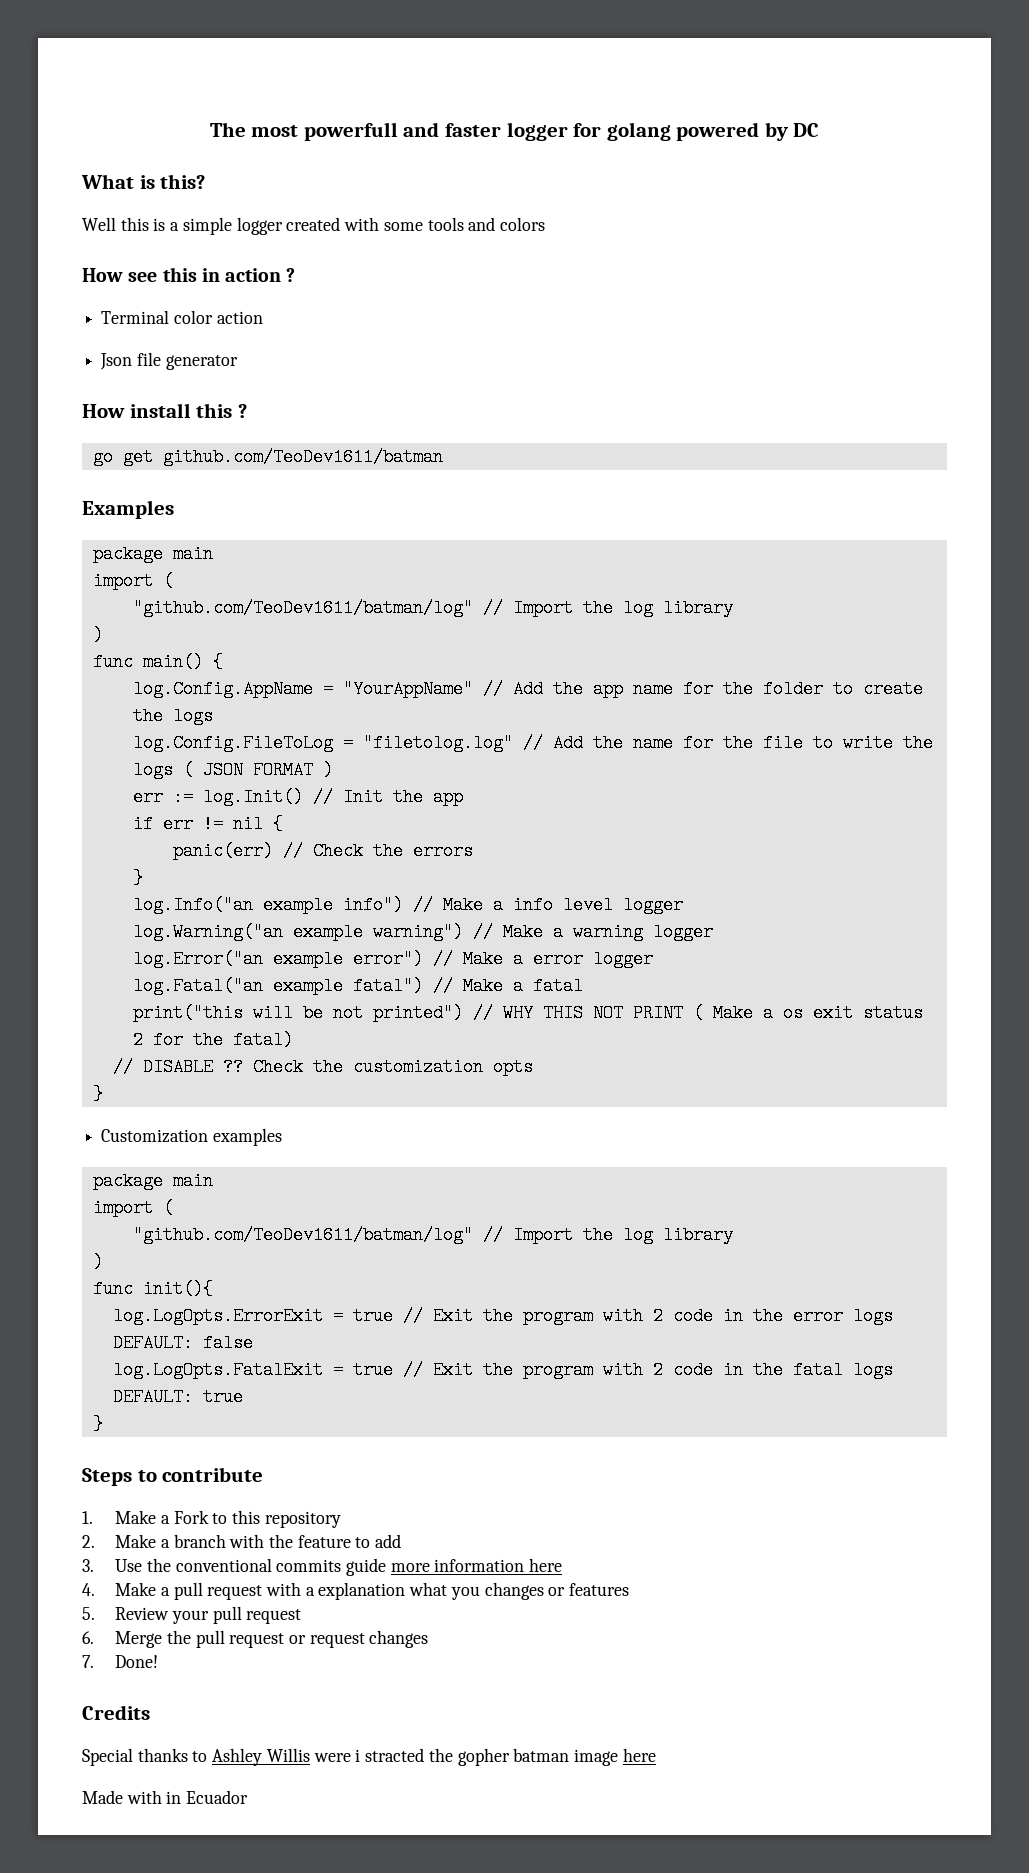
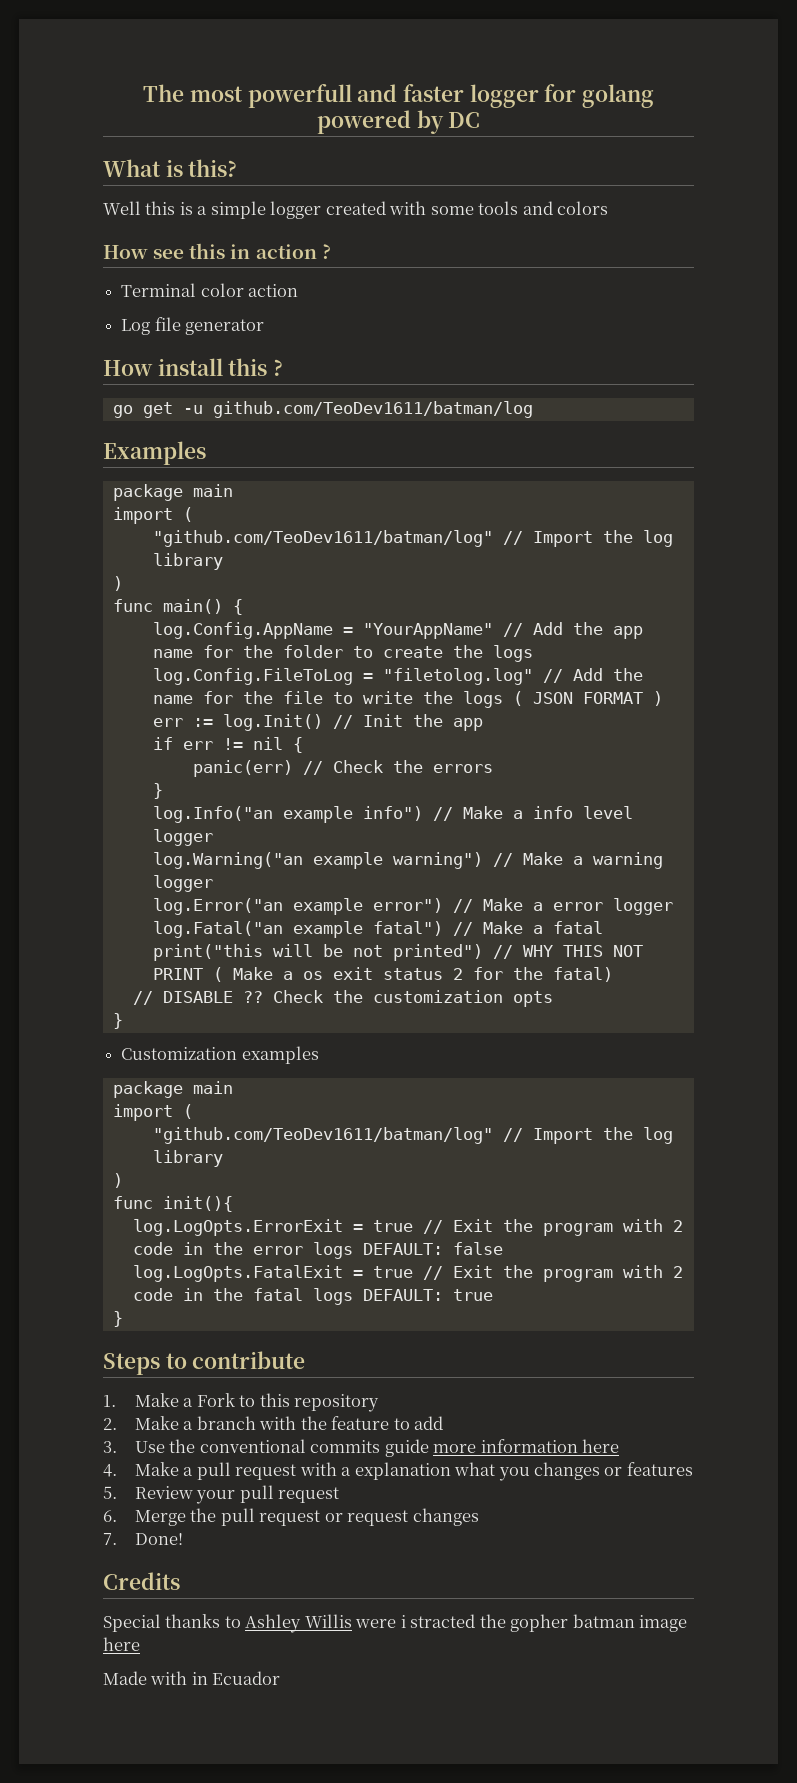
[100,353,133,370] Json -> [121,319,151,335] Log
[162,448,443,466] github.com/TeoDev1611/batman -> [182,401,533,418] -u github.com/TeoDev1611/batman/log

